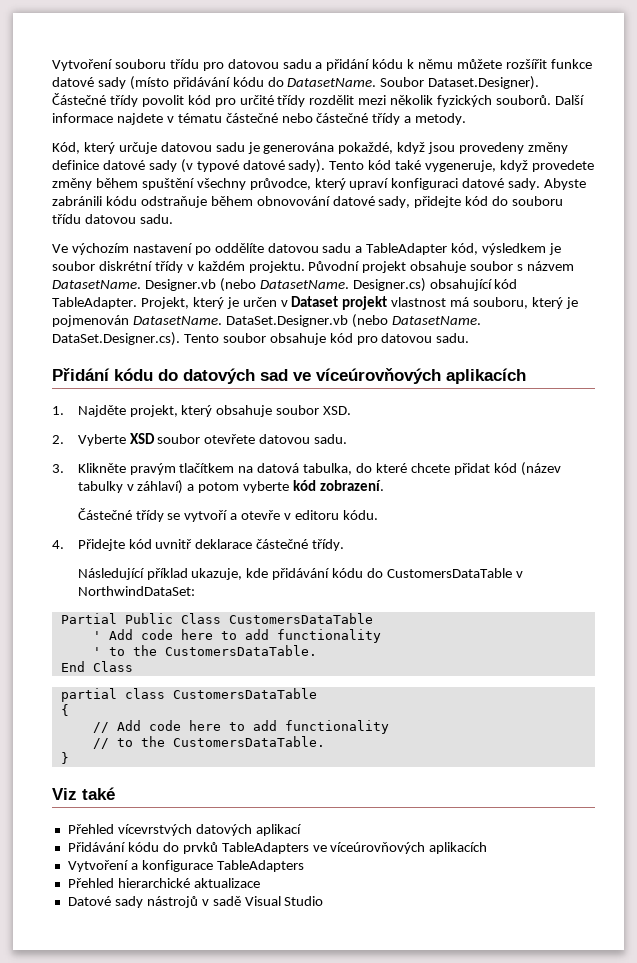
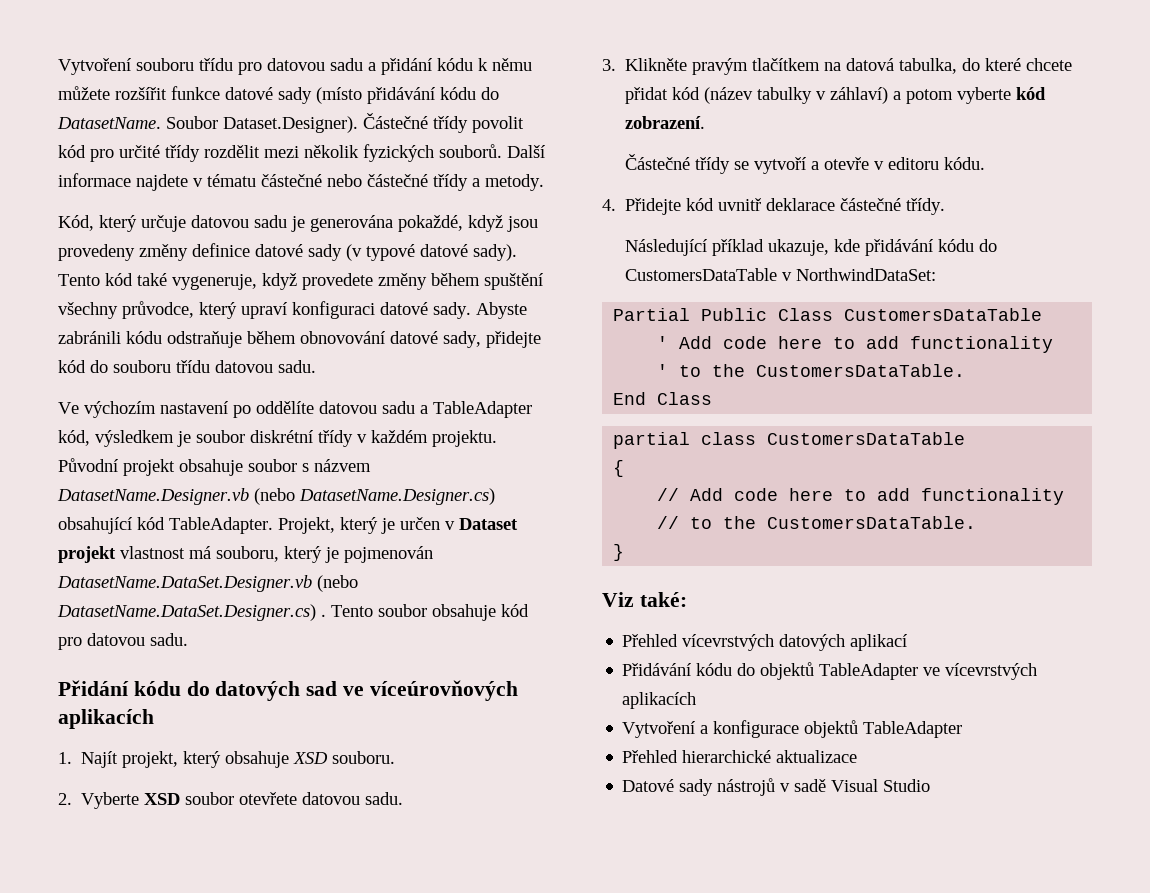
[52,278,426,292] DatasetName. Designer.vb (nebo DatasetName. Designer.cs) -> [57,488,495,505] DatasetName.Designer.vb (nebo DatasetName.Designer.cs)
[132,314,481,328] [52,332,180,346] DatasetName. DataSet.Designer.vb (nebo DatasetName. DataSet.Designer.cs). -> [57,575,358,592] [57,604,326,621] DatasetName.DataSet.Designer.vb (nebo DatasetName.DataSet.Designer.cs) .
[77,405,126,417] Najděte -> [81,751,119,768] Najít
[276,405,352,415] soubor XSD. -> [293,751,396,764] XSD souboru.
[82,787,115,800] také -> [639,592,687,607] také:
[182,842,426,854] prvků TableAdapters ve víceúrovňových -> [760,662,1038,680] objektů TableAdapter ve vícevrstvých
[216,860,304,872] TableAdapters -> [804,720,963,738] objektů TableAdapter

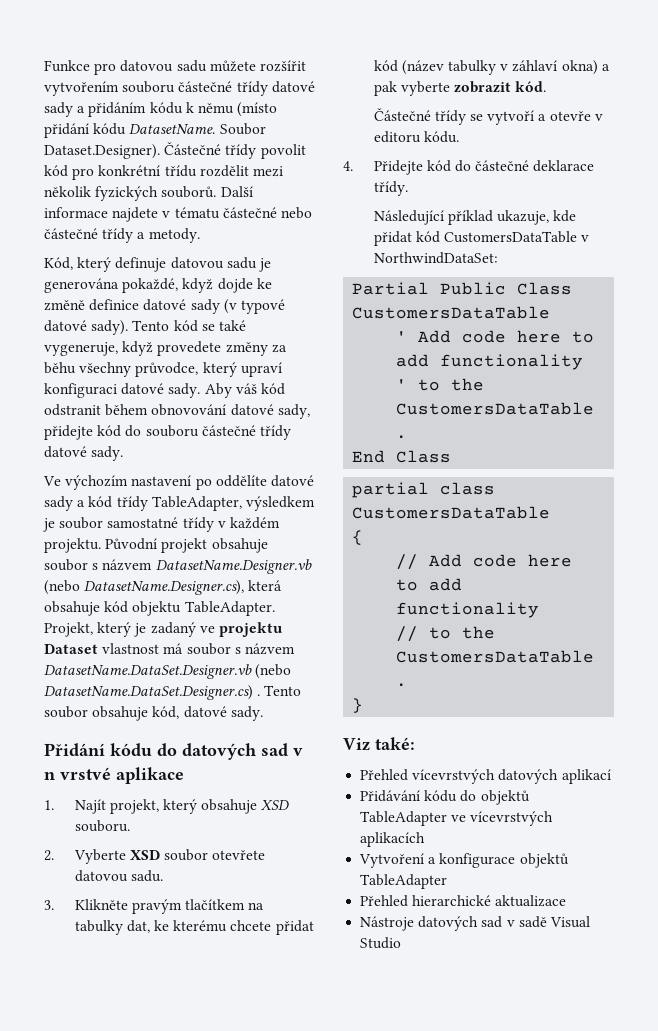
[58,58,532,75] [58,86,499,104] Vytvoření souboru třídu pro datovou sadu a přidání kódu k němu můžete rozšířit funkce datové sady (místo přidávání kódu do -> [44,60,306,75] [44,81,315,96] [44,102,278,117] [44,123,127,138] Funkce pro datovou sadu můžete rozšířit vytvořením souboru částečné třídy datové sady a přidáním kódu k němu (místo přidání kódu
[119,145,200,162] určité třídy -> [98,165,197,177] konkrétní třídu
[141,215,186,232] určuje -> [115,257,167,272] definuje
[507,216,538,232] [58,244,188,261] jsou provedeny změny -> [217,278,272,293] [44,300,85,311] dojde ke změně
(133, 279) none -> [201,324,215,331] se
[431,273,543,290] během spuštění -> [271,344,287,353] [44,362,76,374] za běhu
[476,302,527,319] [58,331,242,348] Abyste zabránili kódu odstraňuje -> [204,383,285,398] [44,404,101,416] Aby váš kód odstranit
[176,360,316,373] třídu datovou sadu. -> [201,425,291,440] [44,446,124,461] částečné třídy datové sady.
[319,401,532,418] [58,430,90,446] datovou sadu a TableAdapter kód, -> [270,475,314,487] [44,496,242,511] datové sady a kód třídy TableAdapter,
[250,430,313,443] diskrétní -> [107,517,179,528] samostatné
[299,488,495,505] [58,517,518,534] [58,546,433,563] DatasetName.Designer.cs) obsahující kód TableAdapter. Projekt, který je určen v Dataset projekt vlastnost má souboru, který je pojmenován -> [84,580,283,595] [44,601,275,616] [44,622,282,637] [44,643,295,655] DatasetName.Designer.cs), která obsahuje kód objektu TableAdapter. Projekt, který je zadaný ve projektu Dataset vlastnost má soubor s názvem
[501,604,529,617] [58,633,188,650] kód pro datovou sadu. -> [152,706,263,721] kód, datové sady.
[343,680,518,701] [58,709,154,729] ve víceúrovňových aplikacích -> [293,748,303,756] [44,767,184,784] v n vrstvé aplikace
[846,58,1022,74] datová tabulka, do které -> [74,920,228,935] tabulky dat, ke kterému
[830,87,1047,104] [625,116,706,129] záhlaví) a potom vyberte kód zobrazení. -> [512,60,610,75] [373,81,547,96] záhlaví okna) a pak vyberte zobrazit kód.
[718,198,902,211] uvnitř deklarace částečné -> [454,160,595,172] do částečné deklarace
[865,239,998,256] přidávání kódu do -> [373,231,440,246] přidat kód
[622,778,776,796] Datové sady nástrojů -> [360,916,503,931] Nástroje datových sad

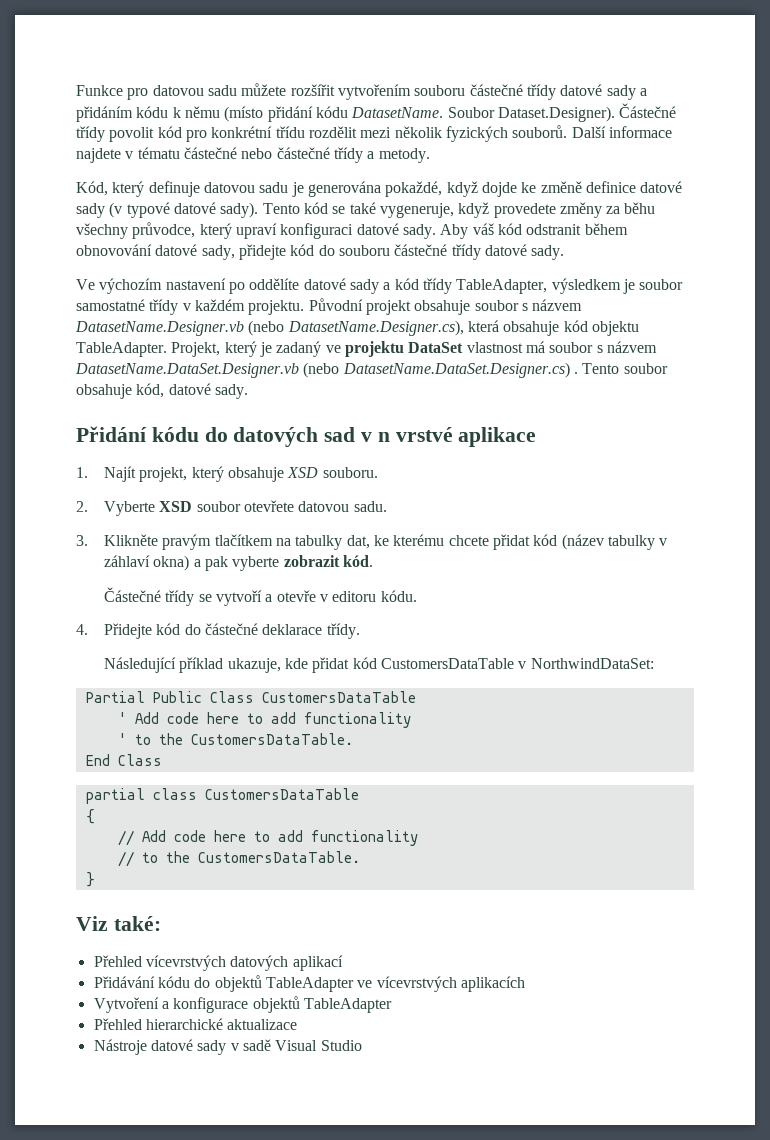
[44,644,98,654] Dataset -> [408,342,464,353] DataSet
[418,916,503,931] datových sad -> [150,1039,227,1055] datové sady

